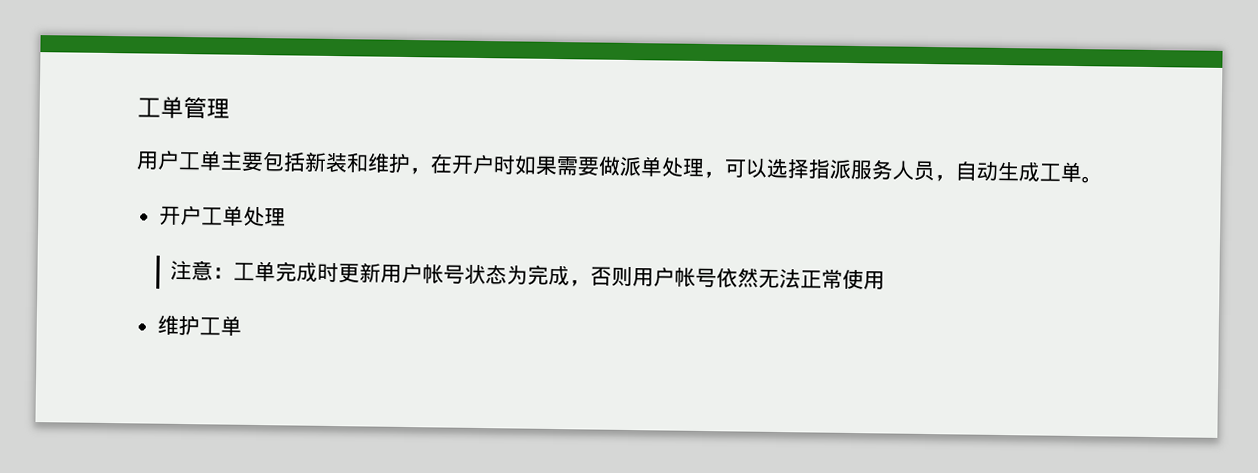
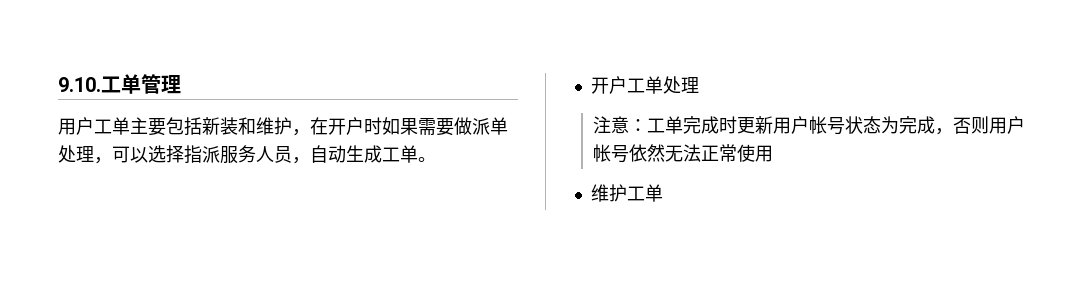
(137, 107) none -> [58,77,101,92] 9.10.

